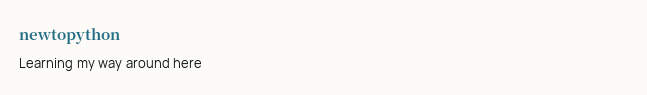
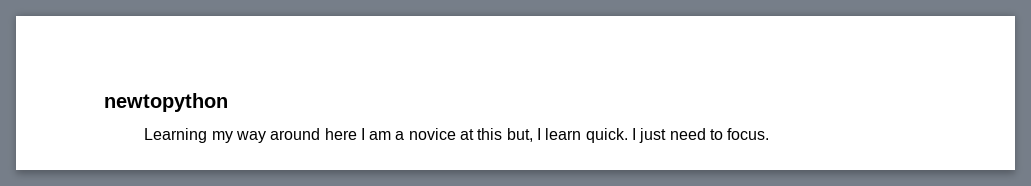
(203, 63) none -> [360,128,770,143] I am a novice at this but, I learn quick. I just need to focus.

